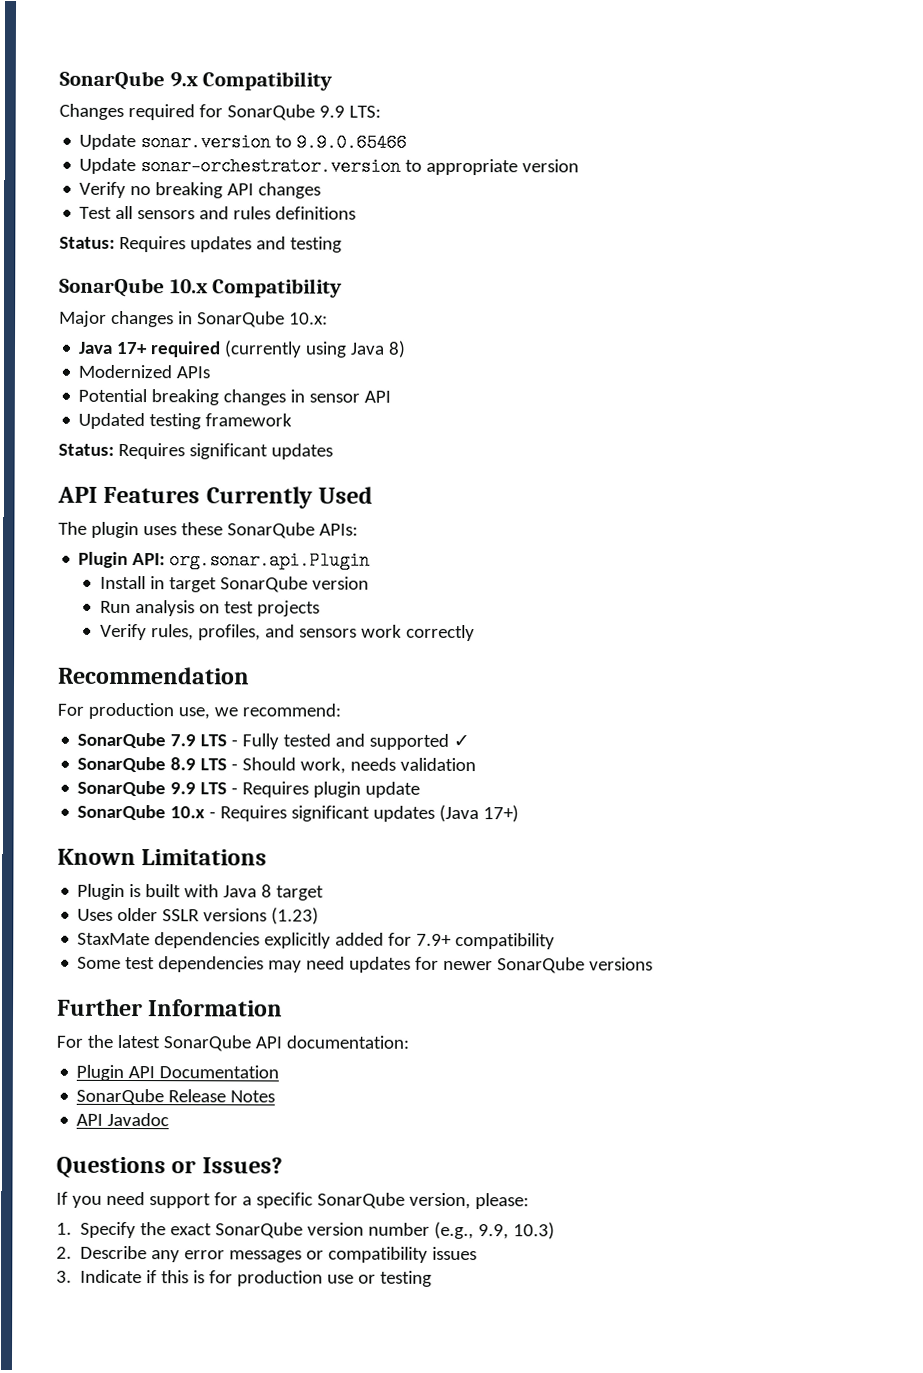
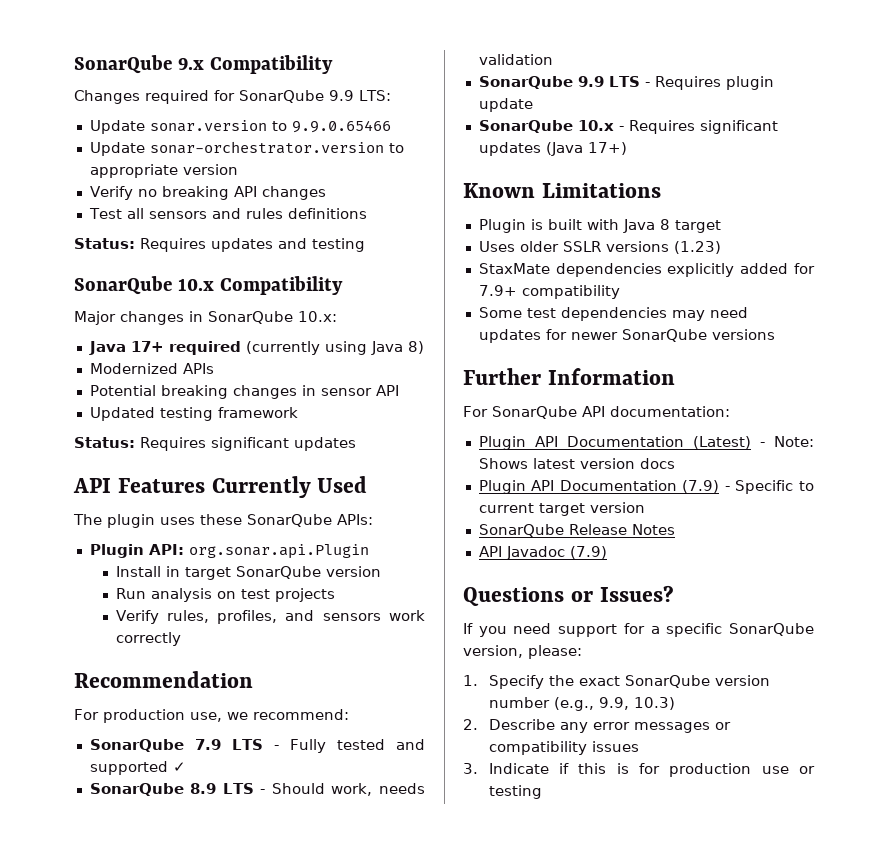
[86,1034,160,1049] the latest -> (488, 411) none
(280, 1072) none -> [692,436,814,449] [478,458,675,469] [478,480,814,494] [478,502,645,516] (Latest) - Note: Shows latest version docs // Plugin API Documentation (7.9) - Specific to current target version
(170, 1119) none -> [569,546,607,559] (7.9)

